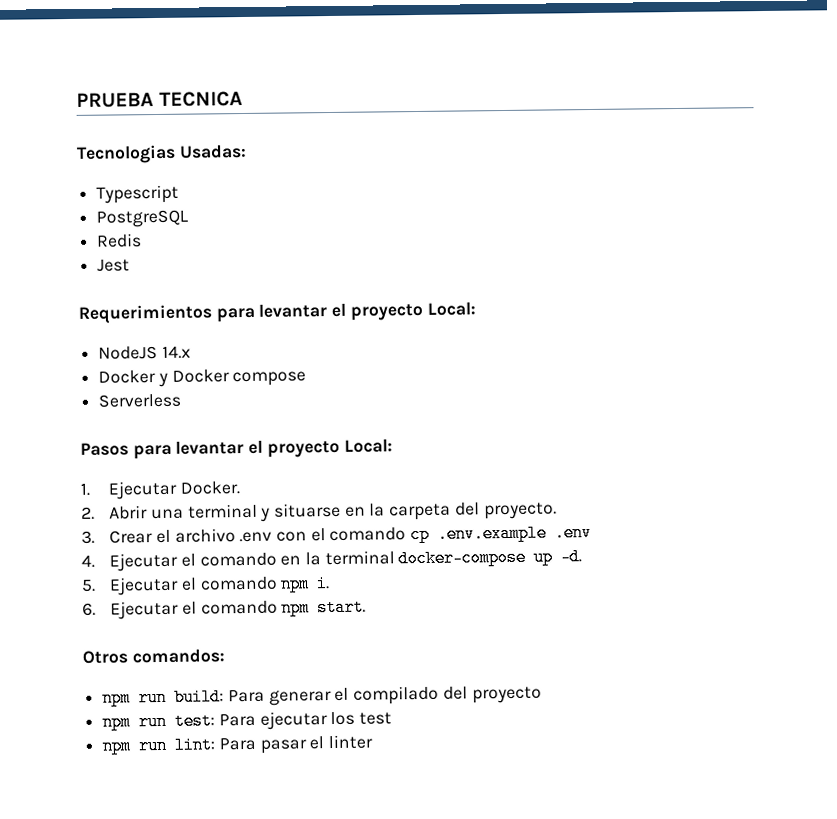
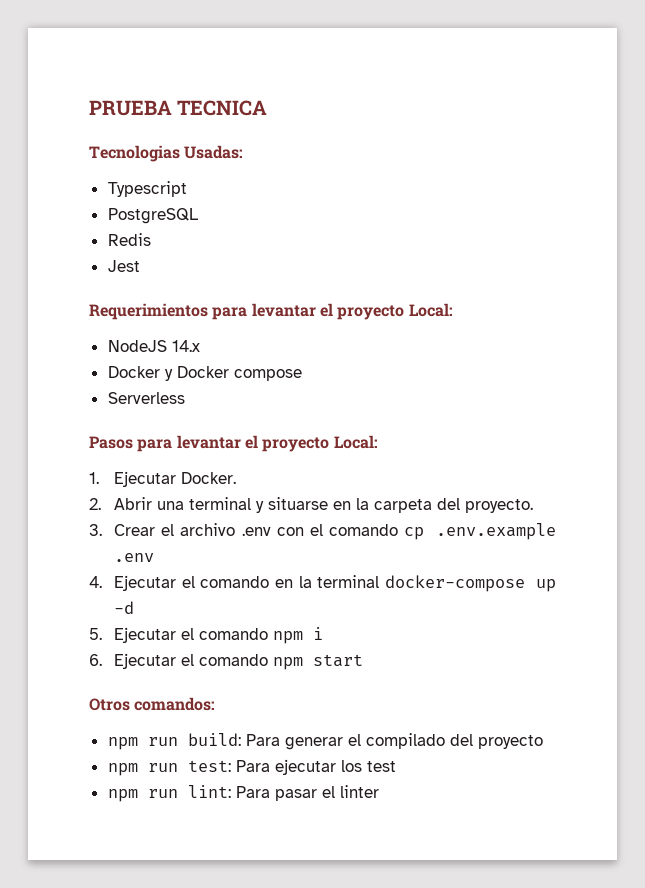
[560,548,583,566] -d. -> [114,601,135,614] -d
[316,575,331,593] i. -> [313,627,324,640] i
[317,598,367,617] start. -> [313,654,364,667] start

